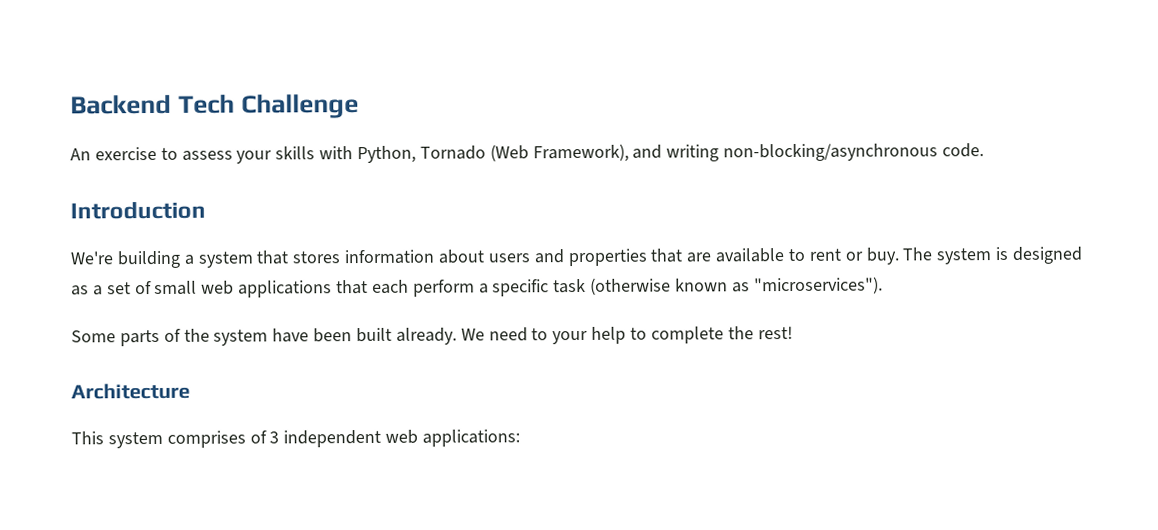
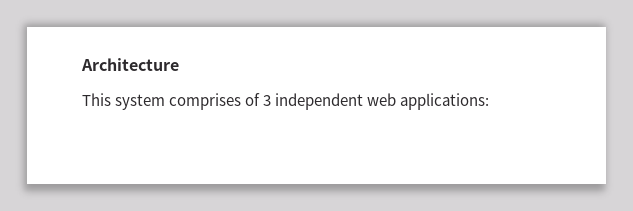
[70,94,359,119] [70,143,985,164] [70,200,206,220] [70,246,1083,269] [71,276,883,298] [71,325,793,347] Backend Tech Challenge // An exercise to assess your skills with Python, Tornado (Web Framework), and writing non-blocking/asynchronous code. // Introduction // We're building a system that stores information about users and properties that are available to rent or buy. The system is designed as a set of small web applications that each perform a specific task (otherwise known as "microservices"). // Some parts of the system have been built already. We need to your help to complete the rest! // -> (81, 64) none

